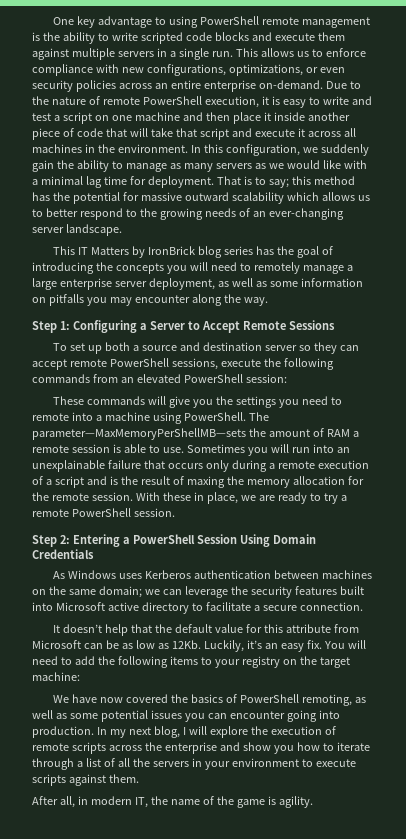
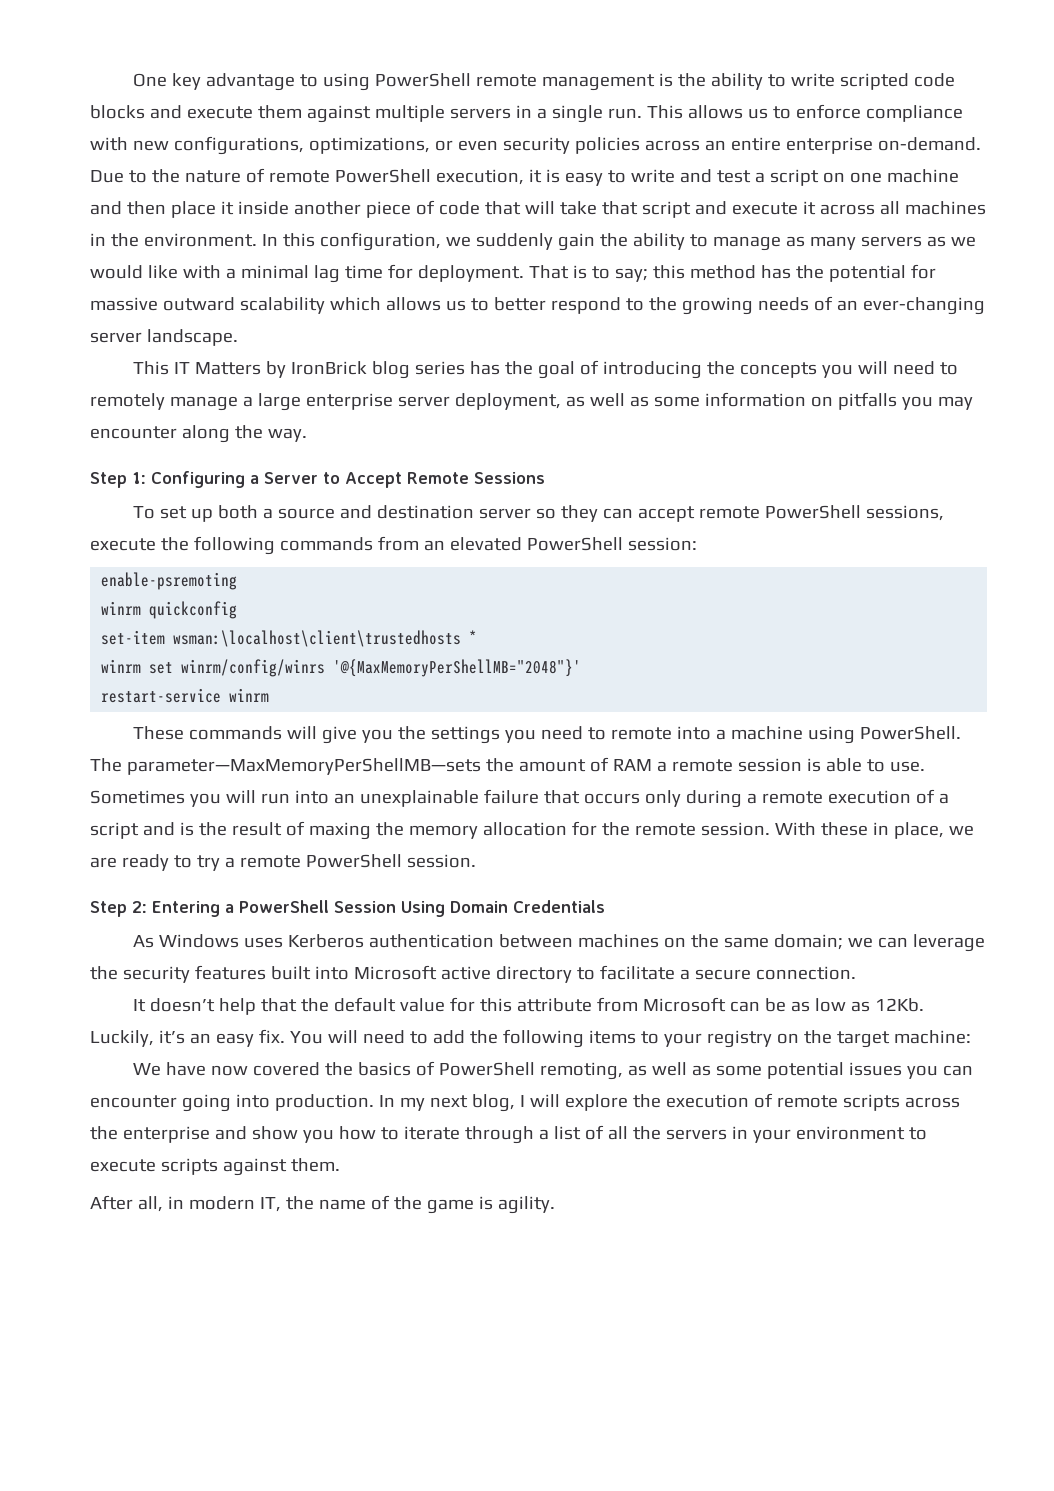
(287, 378) none -> [101,572,238,590] [101,601,238,619] [101,630,478,647] [101,659,582,677] [101,688,270,703] // enable-psremoting // winrm quickconfig // set-item wsman:\localhost\client\trustedhosts * // winrm set winrm/config/winrs '@{MaxMemoryPerShellMB="2048"}' // restart-service winrm

